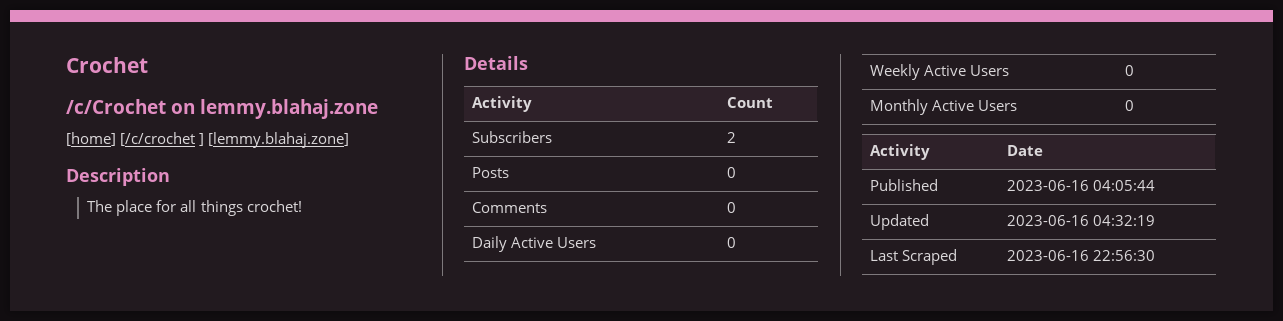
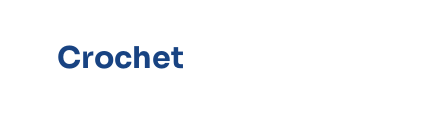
[66,99,379,119] [66,132,350,148] [66,168,170,186] [87,200,302,216] [464,56,528,70] [472,96,533,112] [727,97,774,108] [472,131,553,143] [727,132,737,143] [472,167,510,178] [727,167,737,178] [472,202,548,213] [727,202,737,213] [472,236,597,252] [727,237,737,248] [870,64,1010,80] [1125,65,1135,76] [870,99,1018,115] [1125,100,1135,111] [870,144,931,160] [1007,145,1044,156] [870,179,939,191] [1007,180,1156,191] [870,214,930,230] [1007,215,1156,226] [870,249,958,265] [1007,250,1156,261] // /c/Crochet on lemmy.blahaj.zone // [home] [/c/crochet ] [lemmy.blahaj.zone] // Description // The place for all things crochet! // Details // Activity | Count // Subscribers | 2 // Posts | 0 // Comments | 0 // Daily Active Users | 0 // Weekly Active Users | 0 // Monthly Active Users | 0 // Activity | Date // Published | 2023-06-16 04:05:44 // Updated | 2023-06-16 04:32:19 // Last Scraped | 2023-06-16 22:56:30 -> (184, 57) none

